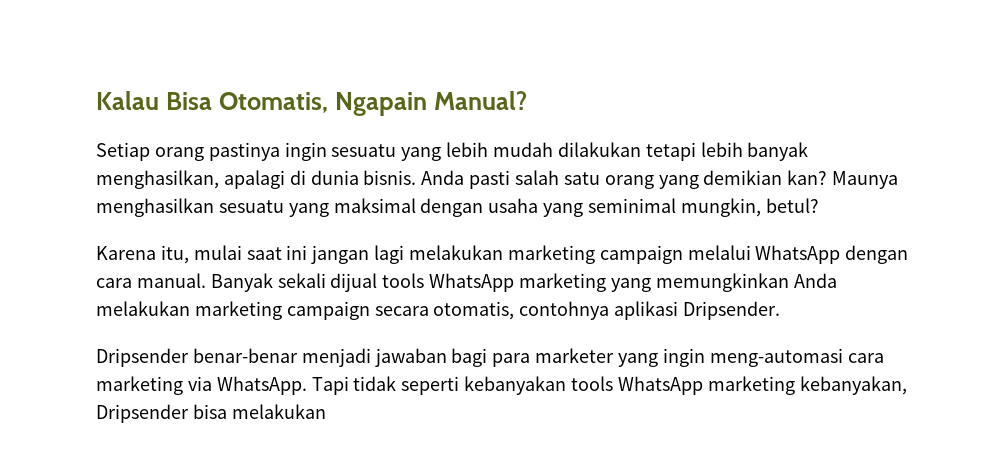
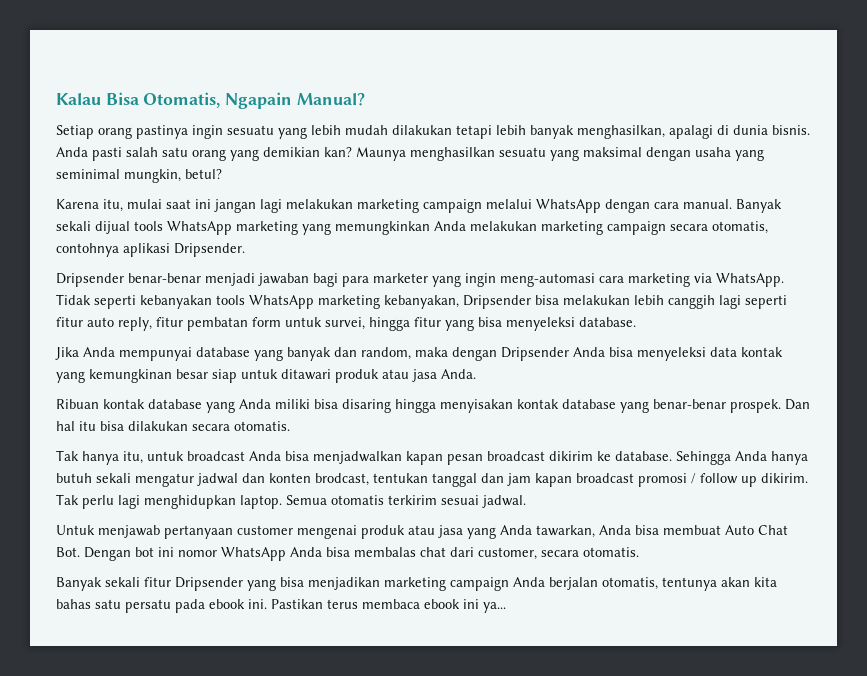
[311,376,397,395] Tapi tidak -> [56,294,91,305] Tidak
(326, 411) none -> [634,295,787,309] [56,317,636,331] [55,347,783,361] [56,369,476,383] [56,399,810,413] [56,421,290,431] [56,450,808,465] [56,473,808,487] [56,494,526,509] [56,525,788,539] [56,547,639,561] [56,577,777,591] [56,599,506,613] lebih canggih lagi seperti fitur auto reply, fitur pembatan form untuk survei, hingga fitur yang bisa menyeleksi database. // Jika Anda mempunyai database yang banyak dan random, maka dengan Dripsender Anda bisa menyeleksi data kontak yang kemungkinan besar siap untuk ditawari produk atau jasa Anda. // Ribuan kontak database yang Anda miliki bisa disaring hingga menyisakan kontak database yang benar-benar prospek. Dan hal itu bisa dilakukan secara otomatis. // Tak hanya itu, untuk broadcast Anda bisa menjadwalkan kapan pesan broadcast dikirim ke database. Sehingga Anda hanya butuh sekali mengatur jadwal dan konten brodcast, tentukan tanggal dan jam kapan broadcast promosi / follow up dikirim. Tak perlu lagi menghidupkan laptop. Semua otomatis terkirim sesuai jadwal. // Untuk menjawab pertanyaan customer mengenai produk atau jasa yang Anda tawarkan, Anda bisa membuat Auto Chat Bot. Dengan bot ini nomor WhatsApp Anda bisa membalas chat dari customer, secara otomatis. // Banyak sekali fitur Dripsender yang bisa menjadikan marketing campaign Anda berjalan otomatis, tentunya akan kita bahas satu persatu pada ebook ini. Pastikan terus membaca ebook ini ya...

